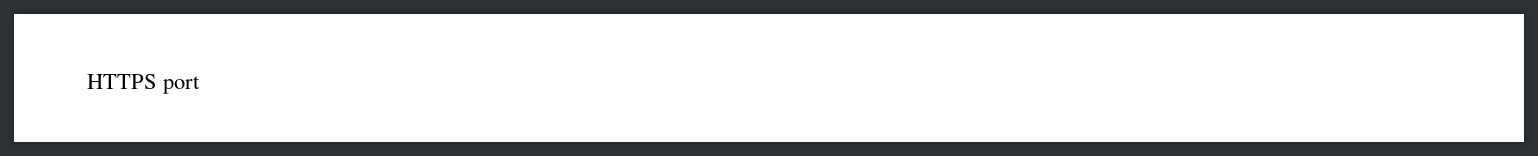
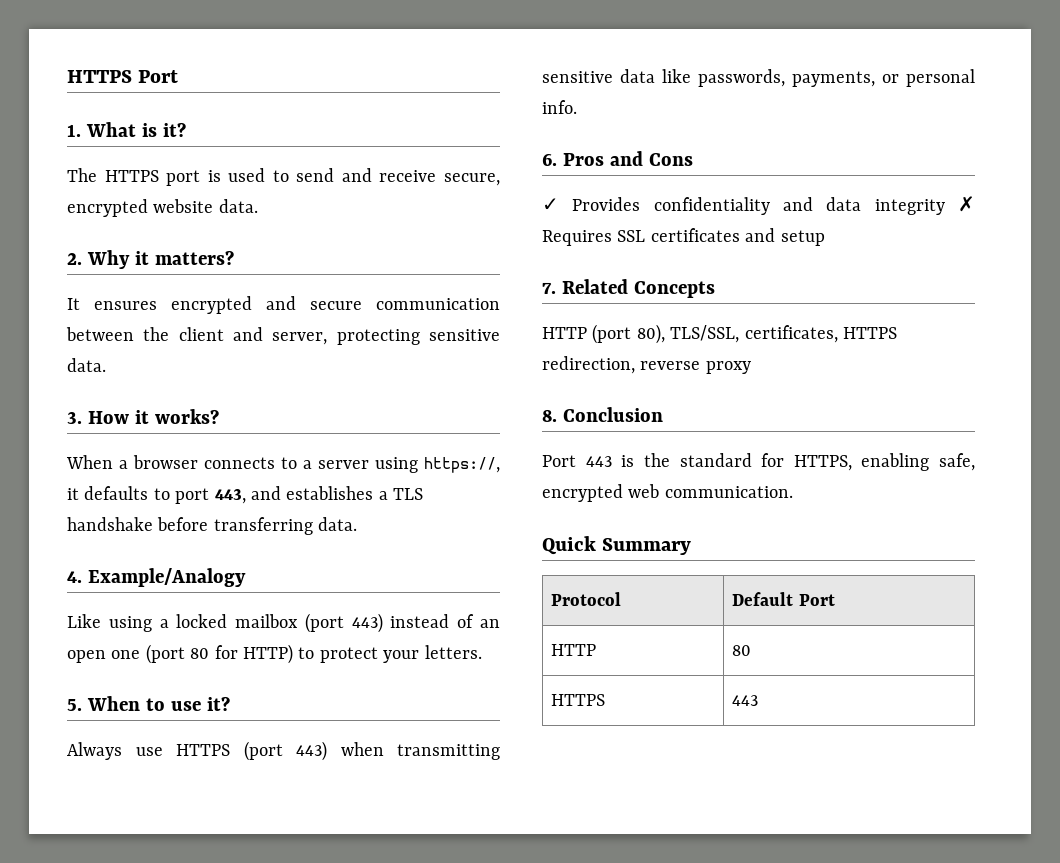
[87,74,201,94] HTTPS port -> [67,70,179,83] [67,122,186,137] [67,168,500,186] [67,199,258,217] [67,250,234,269] [67,296,500,314] [66,327,500,345] [67,358,106,372] [67,409,219,424] [66,455,500,473] [67,486,424,504] [67,517,358,535] [67,568,246,587] [67,613,500,633] [67,644,482,664] [67,696,230,711] [67,741,500,761] [542,69,975,87] [542,100,577,114] [542,151,693,166] [542,196,975,215] [542,228,825,246] [542,279,715,298] [542,324,897,344] [542,356,751,374] [542,407,663,422] [542,453,975,471] [542,484,793,502] [542,536,692,555] [551,592,622,606] [732,592,835,606] [551,644,597,656] [732,645,752,656] [551,694,606,706] [732,695,759,706] HTTPS Port // 1. What is it? // The HTTPS port is used to send and receive secure, encrypted website data. // 2. Why it matters? // It ensures encrypted and secure communication between the client and server, protecting sensitive data. // 3. How it works? // When a browser connects to a server using https://, it defaults to port 443, and establishes a TLS handshake before transferring data. // 4. Example/Analogy // Like using a locked mailbox (port 443) instead of an open one (port 80 for HTTP) to protect your letters. // 5. When to use it? // Always use HTTPS (port 443) when transmitting sensitive data like passwords, payments, or personal info. // 6. Pros and Cons // ✓ Provides confidentiality and data integrity ✗ Requires SSL certificates and setup // 7. Related Concepts // HTTP (port 80), TLS/SSL, certificates, HTTPS redirection, reverse proxy // 8. Conclusion // Port 443 is the standard for HTTPS, enabling safe, encrypted web communication. // Quick Summary // Protocol | Default Port // HTTP | 80 // HTTPS | 443

